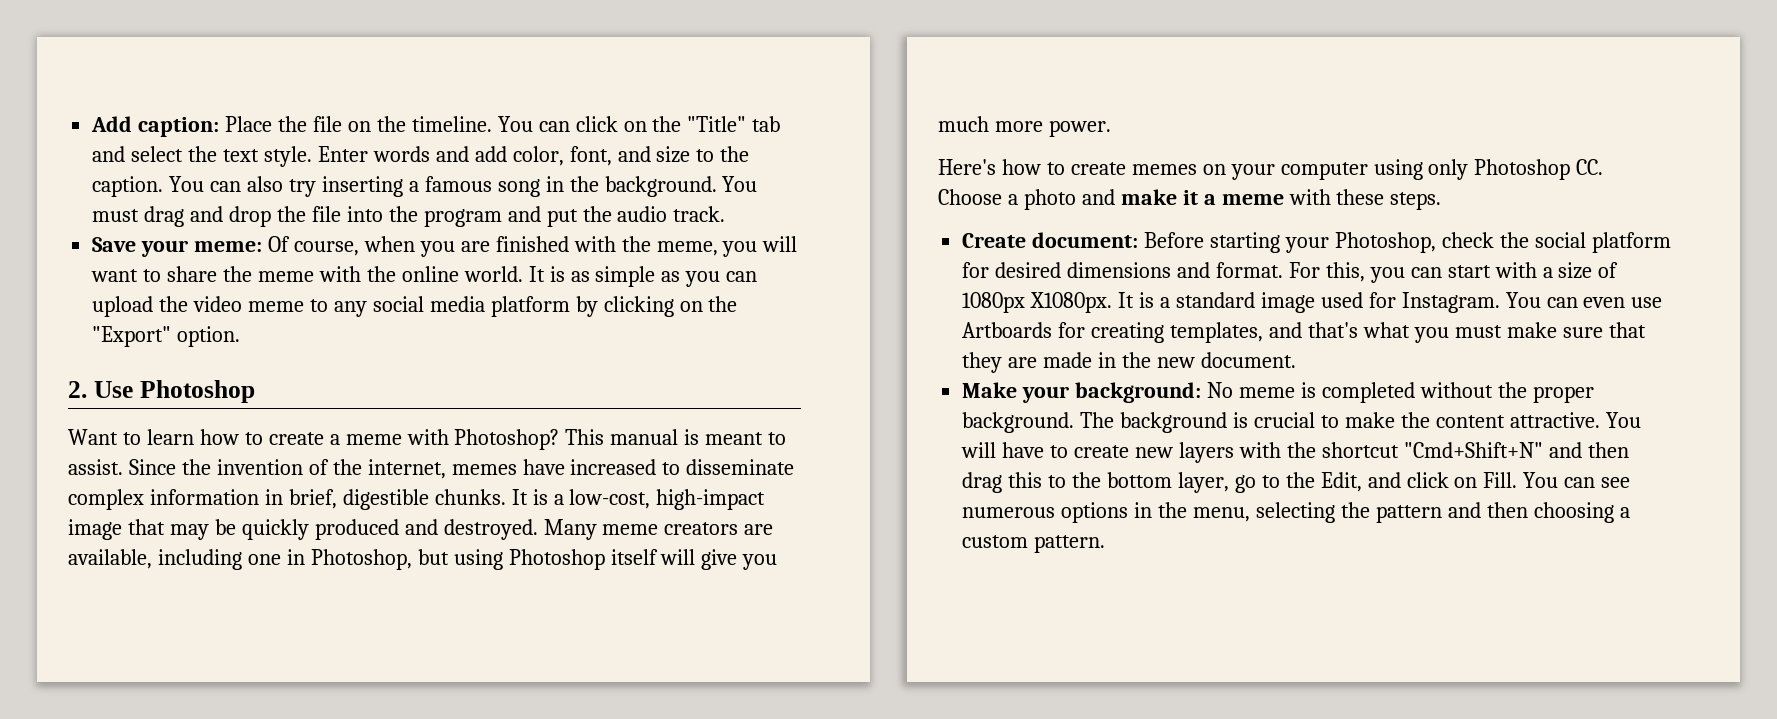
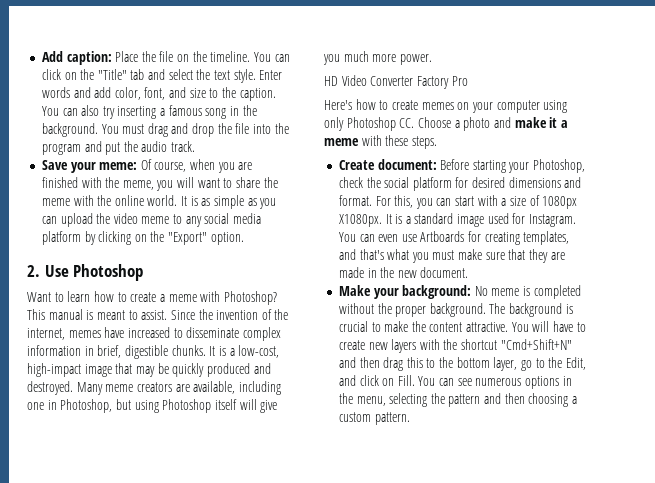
(1111, 128) none -> [324,75,468,89] // HD Video Converter Factory Pro

